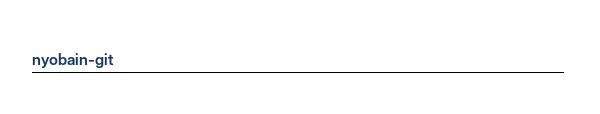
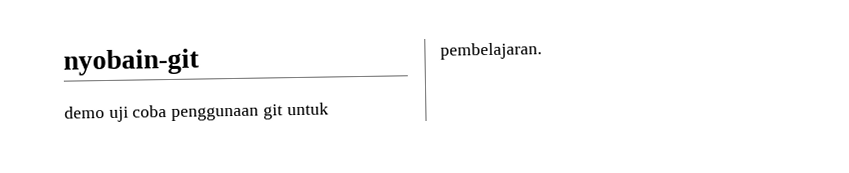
(114, 60) none -> [64,102,329,122] [440,42,542,60] // demo uji coba penggunaan git untuk pembelajaran.

